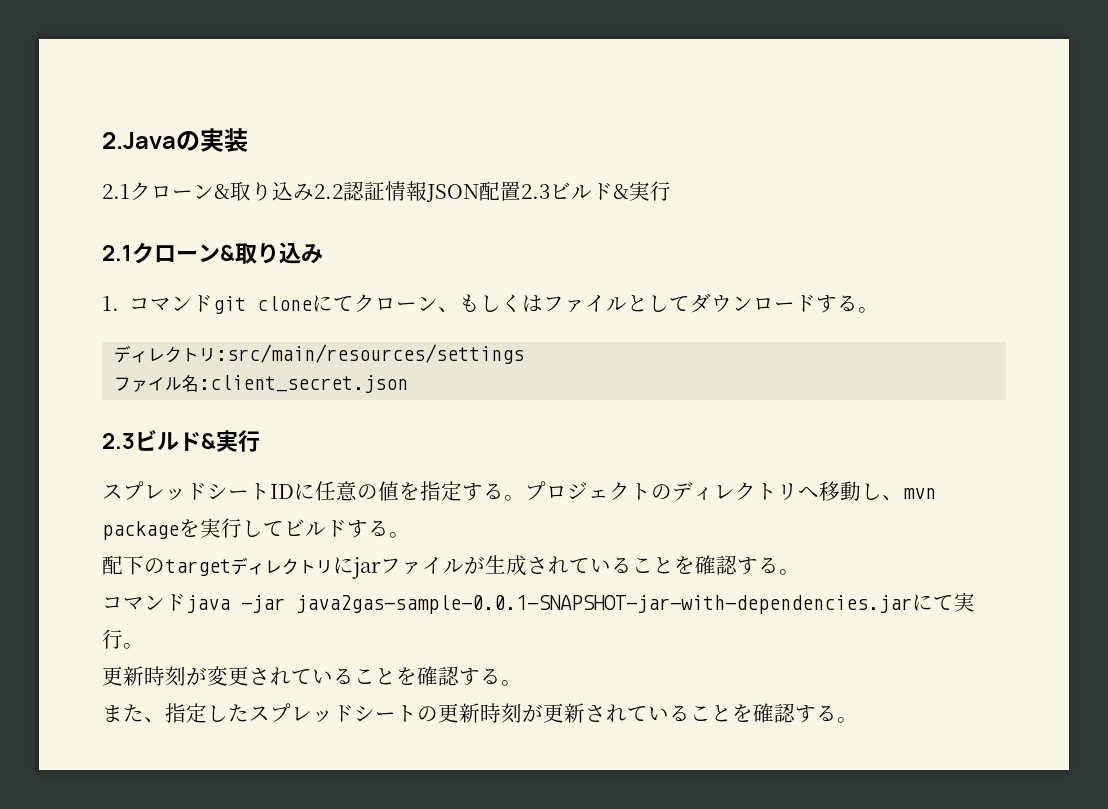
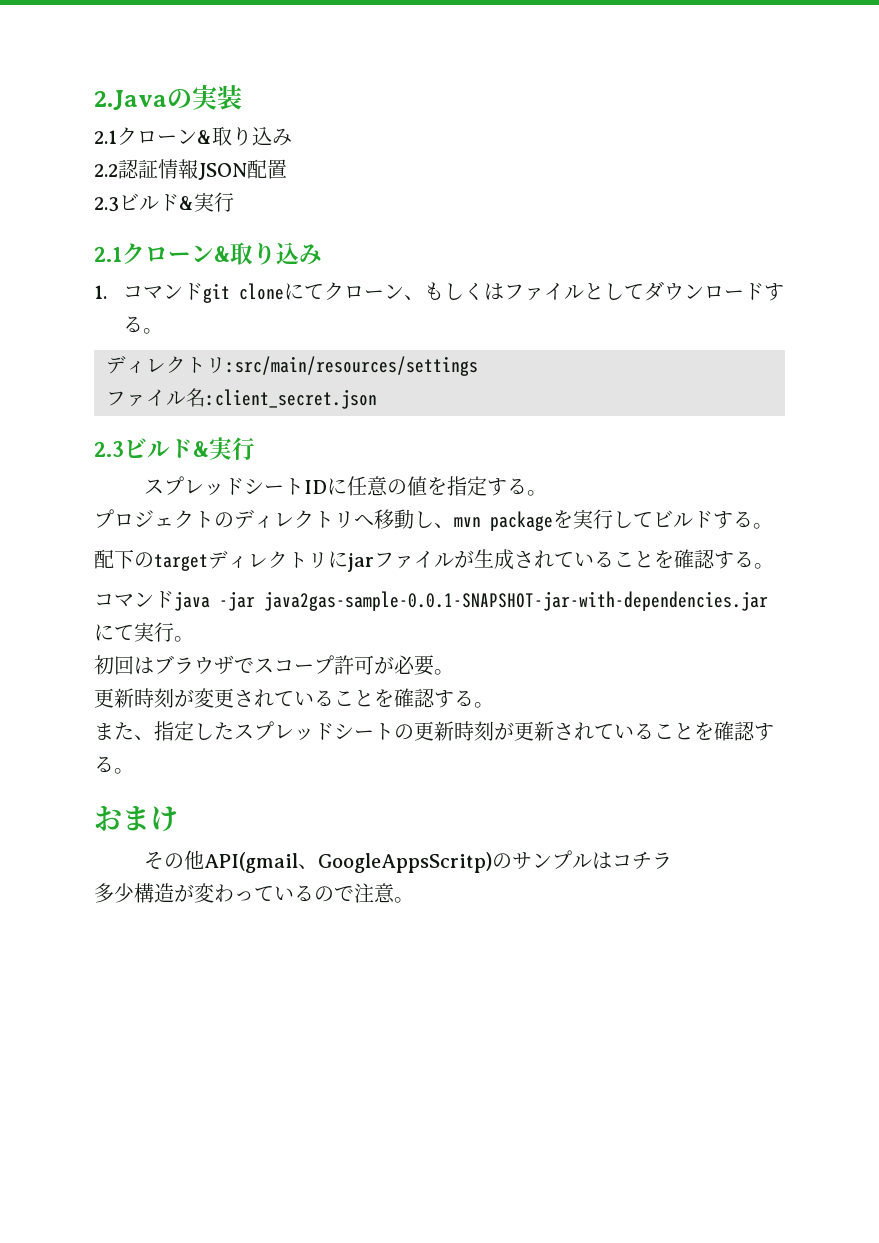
(314, 192) none -> (292, 137) //
(521, 191) none -> (287, 169) //
(525, 498) none -> (548, 493) //
(144, 646) none -> [94,655,454,676] // 初回はブラウザでスコープ許可が必要。
(858, 720) none -> [94,806,178,832] [144,850,673,873] [94,883,414,903] // おまけ // その他API(gmail、GoogleAppsScritp)のサンプルはコチラ // 多少構造が変わっているので注意。

